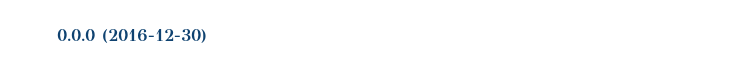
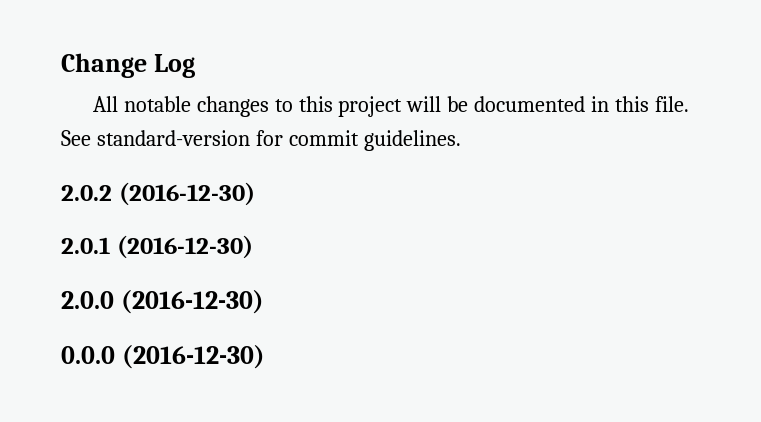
(57, 35) none -> [61,53,195,78] [92,96,690,117] [61,130,461,151] [61,182,255,206] [61,235,253,259] [61,290,264,314] Change Log // All notable changes to this project will be documented in this file. See standard-version for commit guidelines. // 2.0.2 (2016-12-30) // 2.0.1 (2016-12-30) // 2.0.0 (2016-12-30) //

